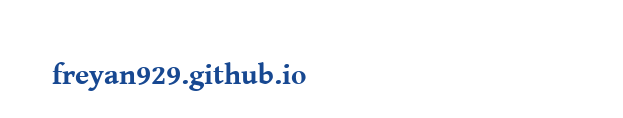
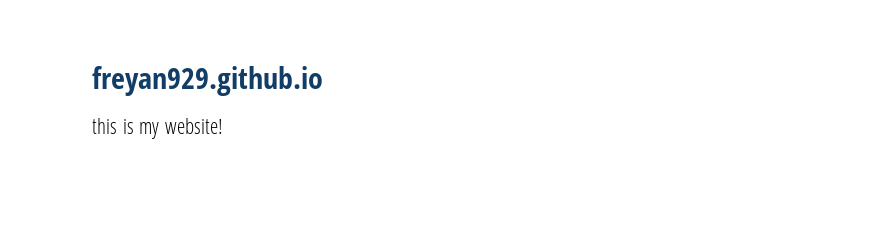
(306, 76) none -> [92,118,224,139] // this is my website!

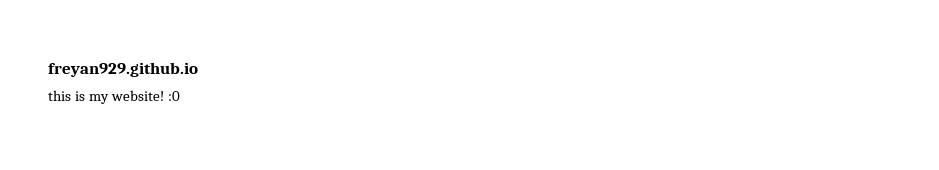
(224, 126) none -> [167,91,180,101] :0

